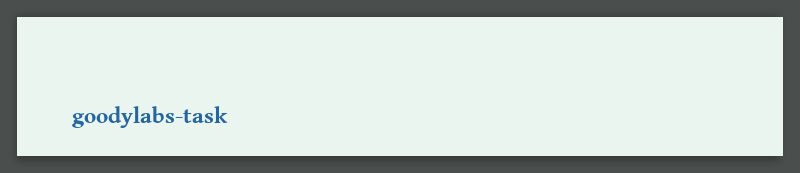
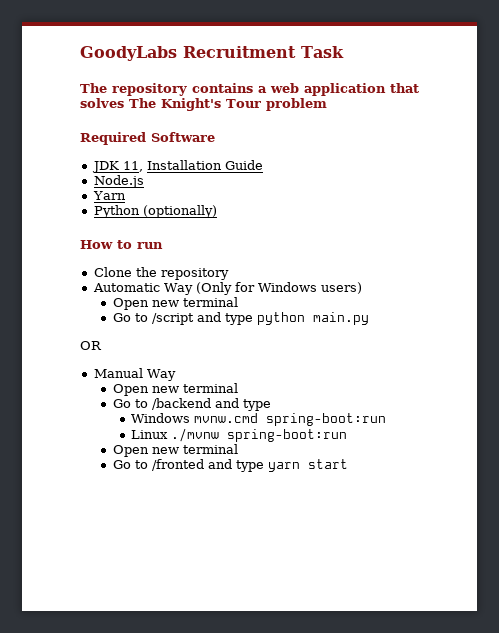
[72,106,228,128] goodylabs-task -> [80,46,344,61] [80,83,419,96] [80,98,327,111] [80,132,215,145] [91,160,263,173] [93,175,144,188] [92,191,126,200] [93,205,217,218] [80,240,163,249] [93,267,229,280] [92,282,362,295] [112,297,238,310] [112,312,369,325] [80,341,102,350] [93,368,176,381] [112,383,238,396] [112,398,271,411] [131,413,387,426] [131,428,348,442] [112,444,238,457] [112,459,348,472] GoodyLabs Recruitment Task // The repository contains a web application that solves The Knight's Tour problem // Required Software // JDK 11, Installation Guide // Node.js // Yarn // Python (optionally) // How to run // Clone the repository // Automatic Way (Only for Windows users) // Open new terminal // Go to /script and type python main.py // OR // Manual Way // Open new terminal // Go to /backend and type // Windows mvnw.cmd spring-boot:run // Linux ./mvnw spring-boot:run // Open new terminal // Go to /fronted and type yarn start

